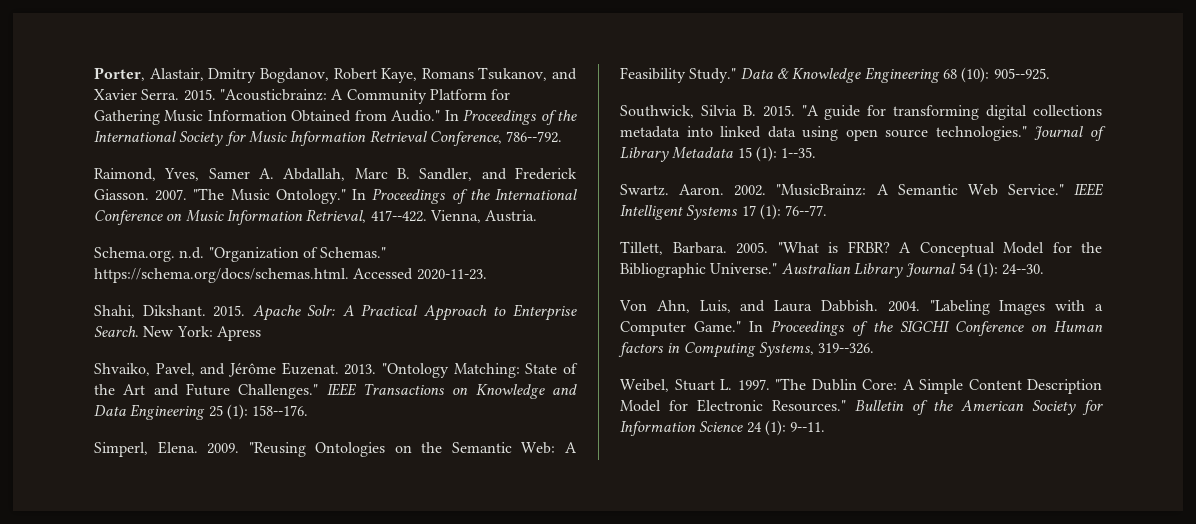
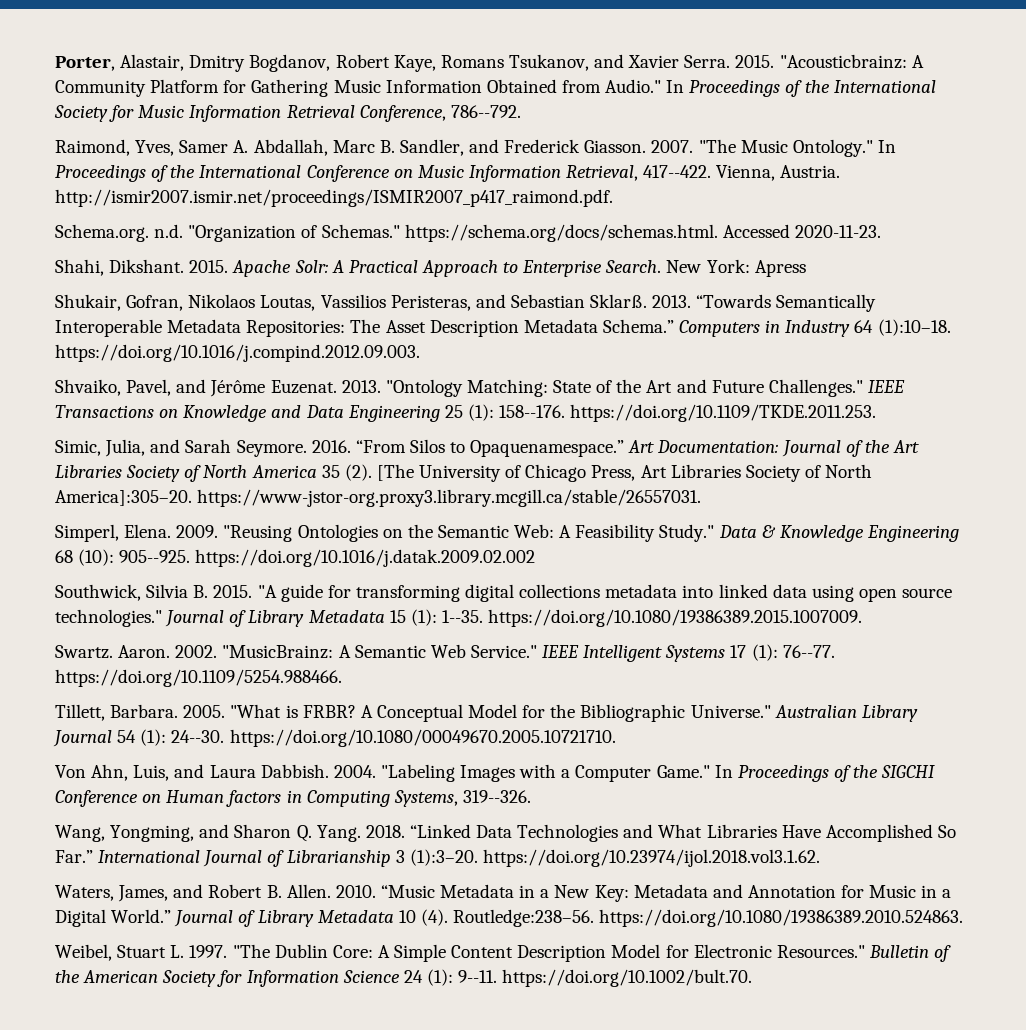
(538, 216) none -> [55,189,613,207] http://ismir2007.ismir.net/proceedings/ISMIR2007_p417_raimond.pdf.
(261, 333) none -> [55,294,877,312] [55,319,951,337] [55,344,420,362] // Shukair, Gofran, Nikolaos Loutas, Vassilios Peristeras, and Sebastian Sklarß. 2013. “Towards Semantically Interoperable Metadata Repositories: The Asset Description Metadata Schema.” Computers in Industry 64 (1):10–18. https://doi.org/10.1016/j.compind.2012.09.003.
(309, 410) none -> [570,404,877,422] [55,439,919,457] [55,464,873,482] [55,489,702,507] https://doi.org/10.1109/TKDE.2011.253. // Simic, Julia, and Sarah Seymore. 2016. “From Silos to Opaquenamespace.” Art Documentation: Journal of the Art Libraries Society of North America 35 (2). [The University of Chicago Press, Art Libraries Society of North America]:305–20. https://www-jstor-org.proxy3.library.mcgill.ca/stable/26557031.
(1050, 74) none -> [195,549,536,567] https://doi.org/10.1016/j.datak.2009.02.002
(817, 152) none -> [488,609,863,627] https://doi.org/10.1080/19386389.2015.1007009.
(828, 210) none -> [55,669,342,687] https://doi.org/10.1109/5254.988466.
(1045, 269) none -> [229,729,616,747] https://doi.org/10.1080/00049670.2005.10721710.
(875, 348) none -> [55,824,956,842] [55,849,820,867] [55,884,952,902] [55,909,964,927] // Wang, Yongming, and Sharon Q. Yang. 2018. “Linked Data Technologies and What Libraries Have Accomplished So Far.” International Journal of Librarianship 3 (1):3–20. https://doi.org/10.23974/ijol.2018.vol3.1.62. // Waters, James, and Robert B. Allen. 2010. “Music Metadata in a New Key: Metadata and Annotation for Music in a Digital World.” Journal of Library Metadata 10 (4). Routledge:238–56. https://doi.org/10.1080/19386389.2010.524863.
(826, 427) none -> [502,969,753,987] https://doi.org/10.1002/bult.70.

